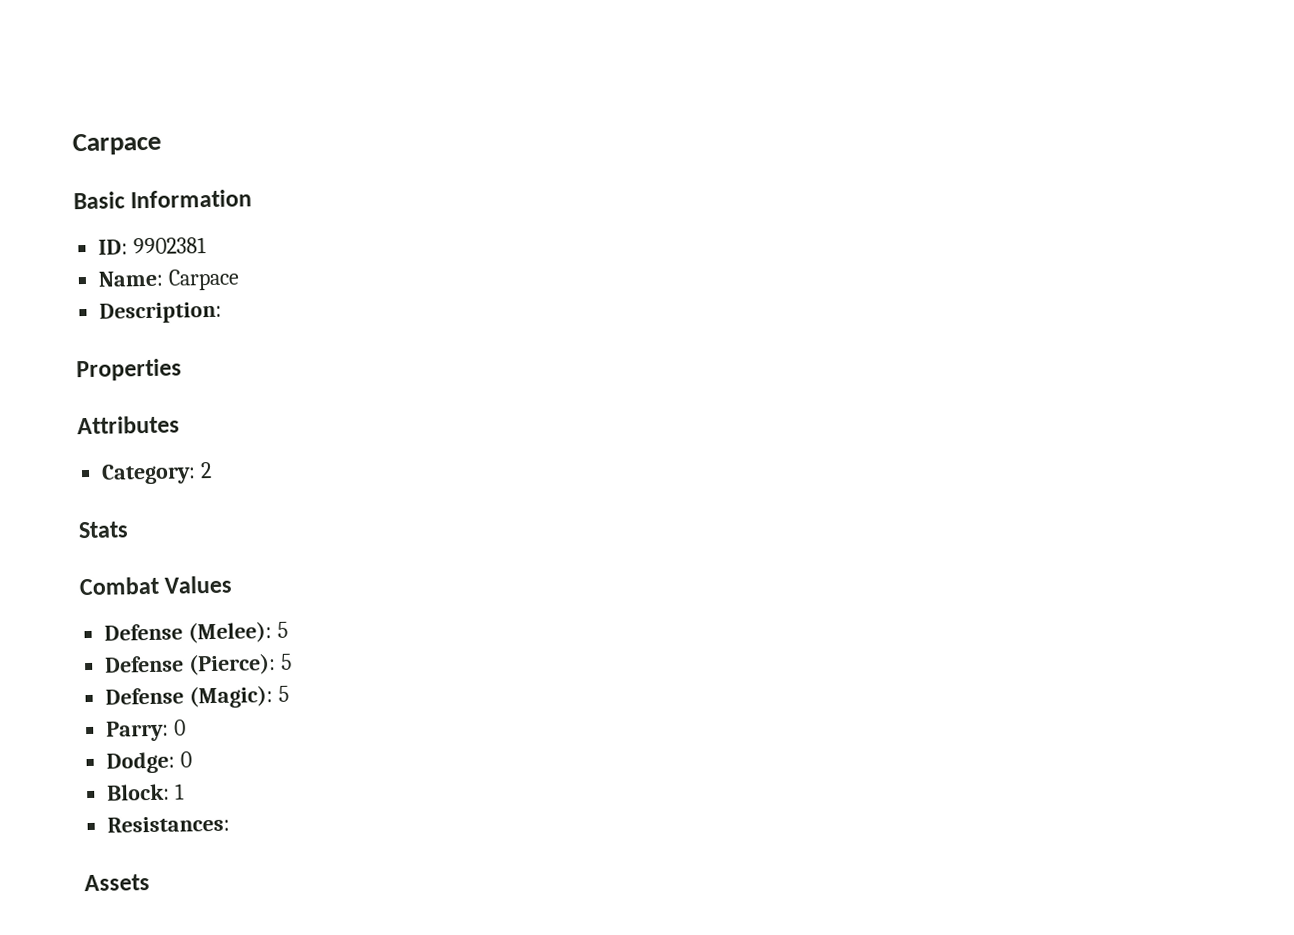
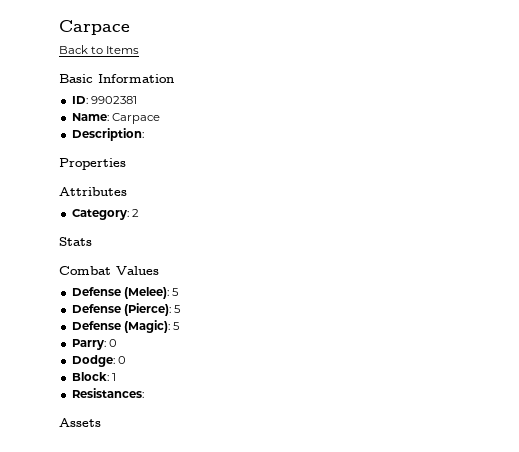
[72,132,162,156] Carpace -> [59,20,130,35] [59,45,140,54] Carpace // Back to Items

